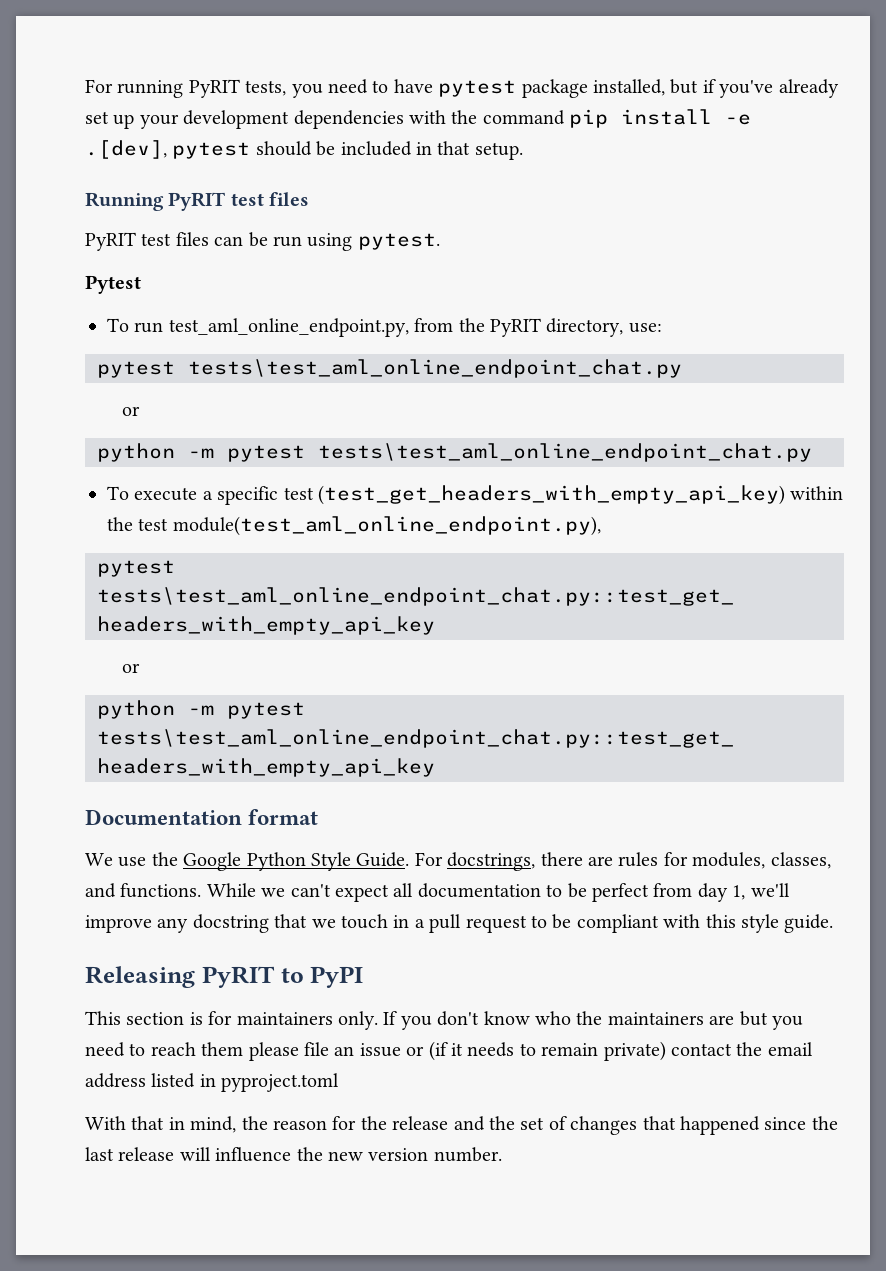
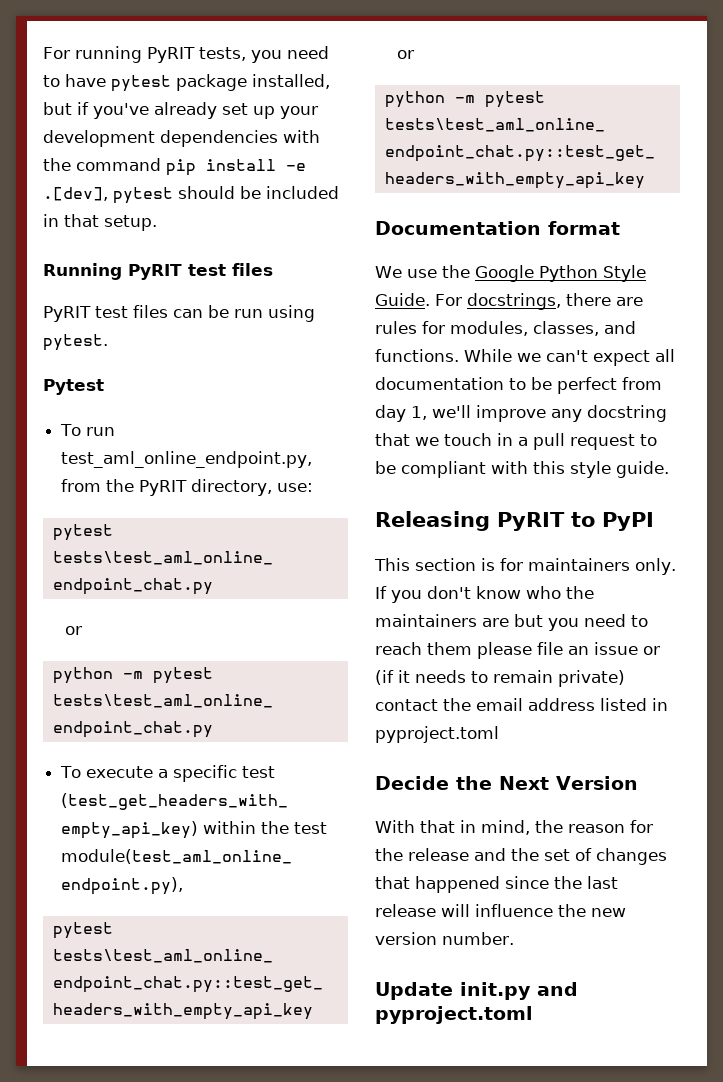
(340, 1082) none -> [375,776,638,790] // Decide the Next Version
(502, 1154) none -> [375,982,578,1000] [375,1006,533,1024] // Update init.py and pyproject.toml

